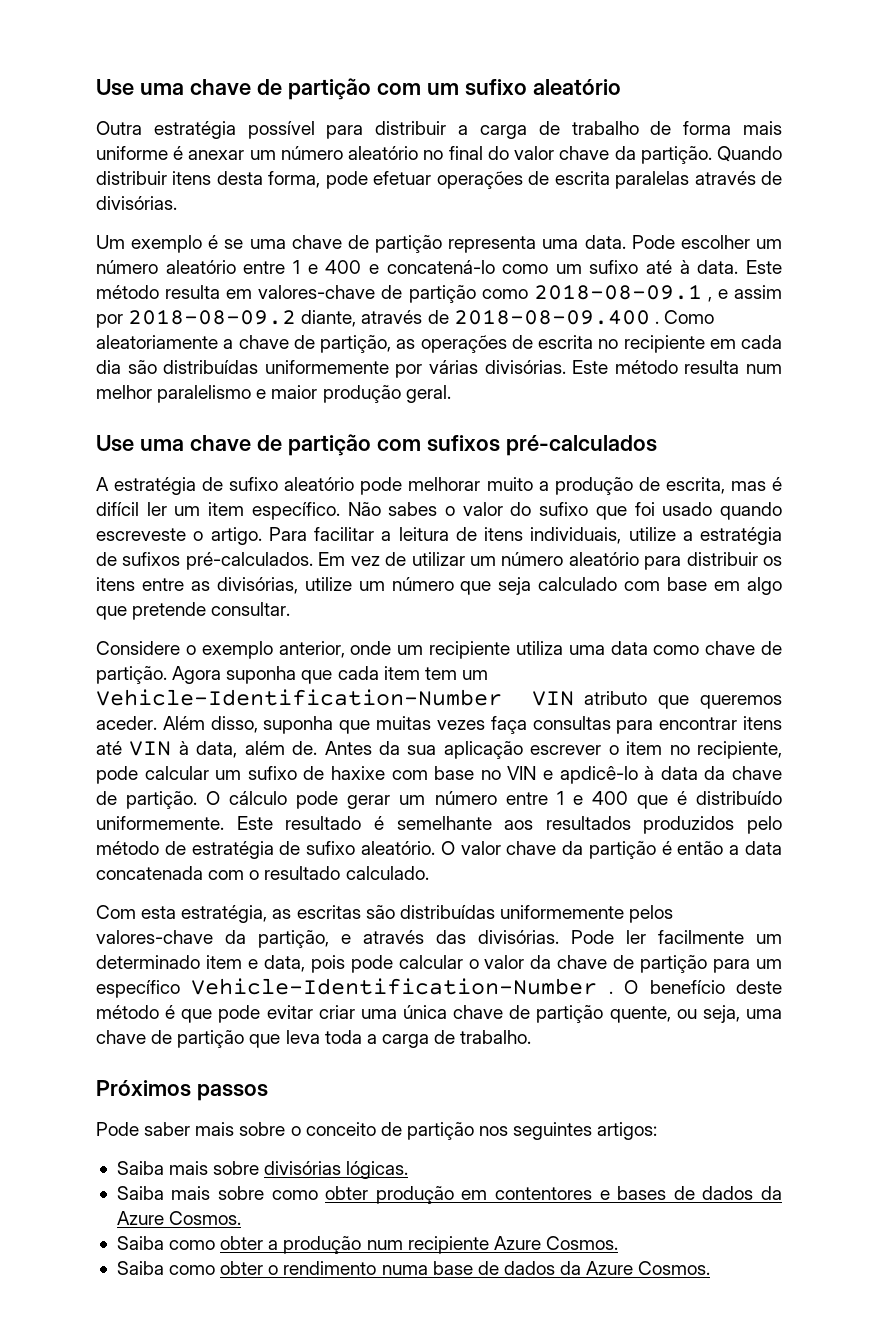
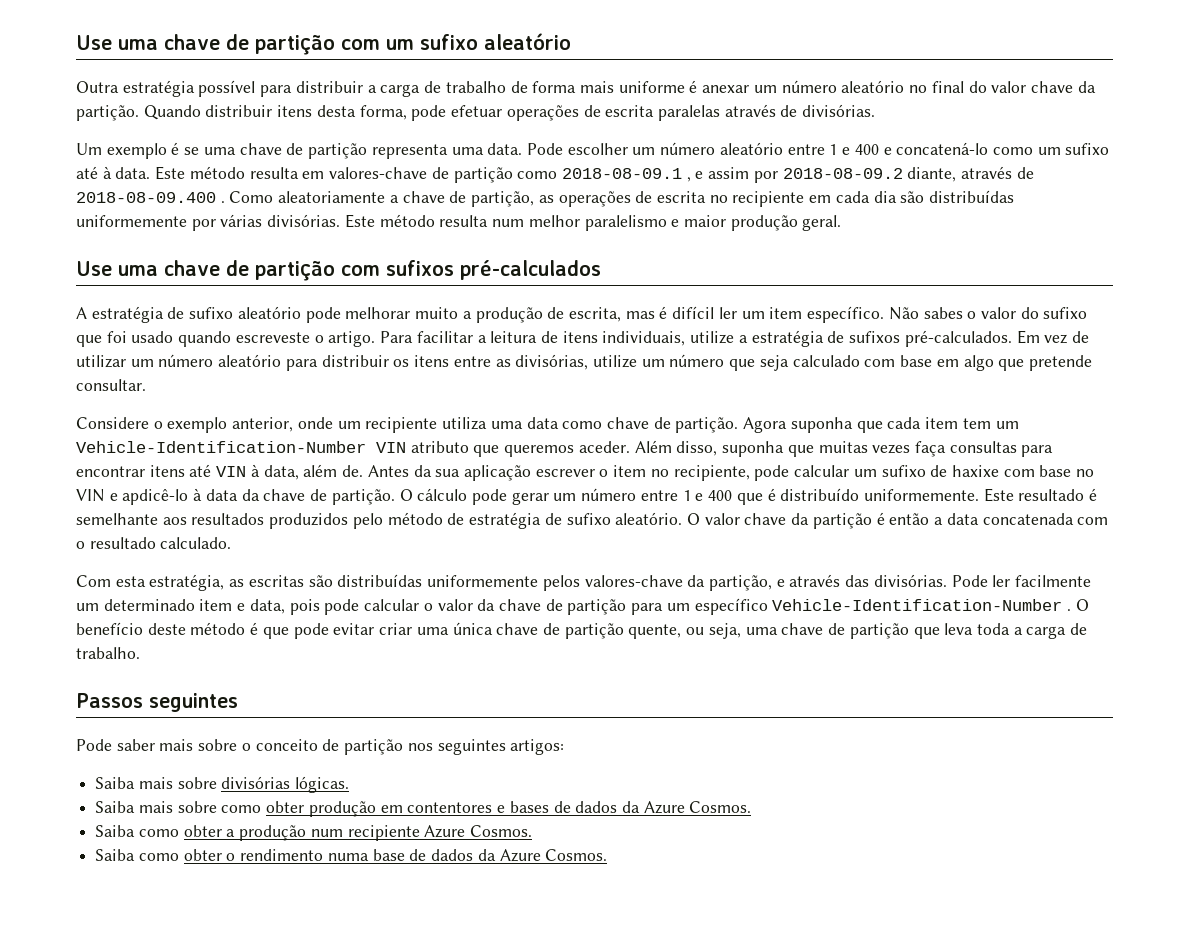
[96,1080,268,1101] Próximos passos -> [76,693,238,712] Passos seguintes

